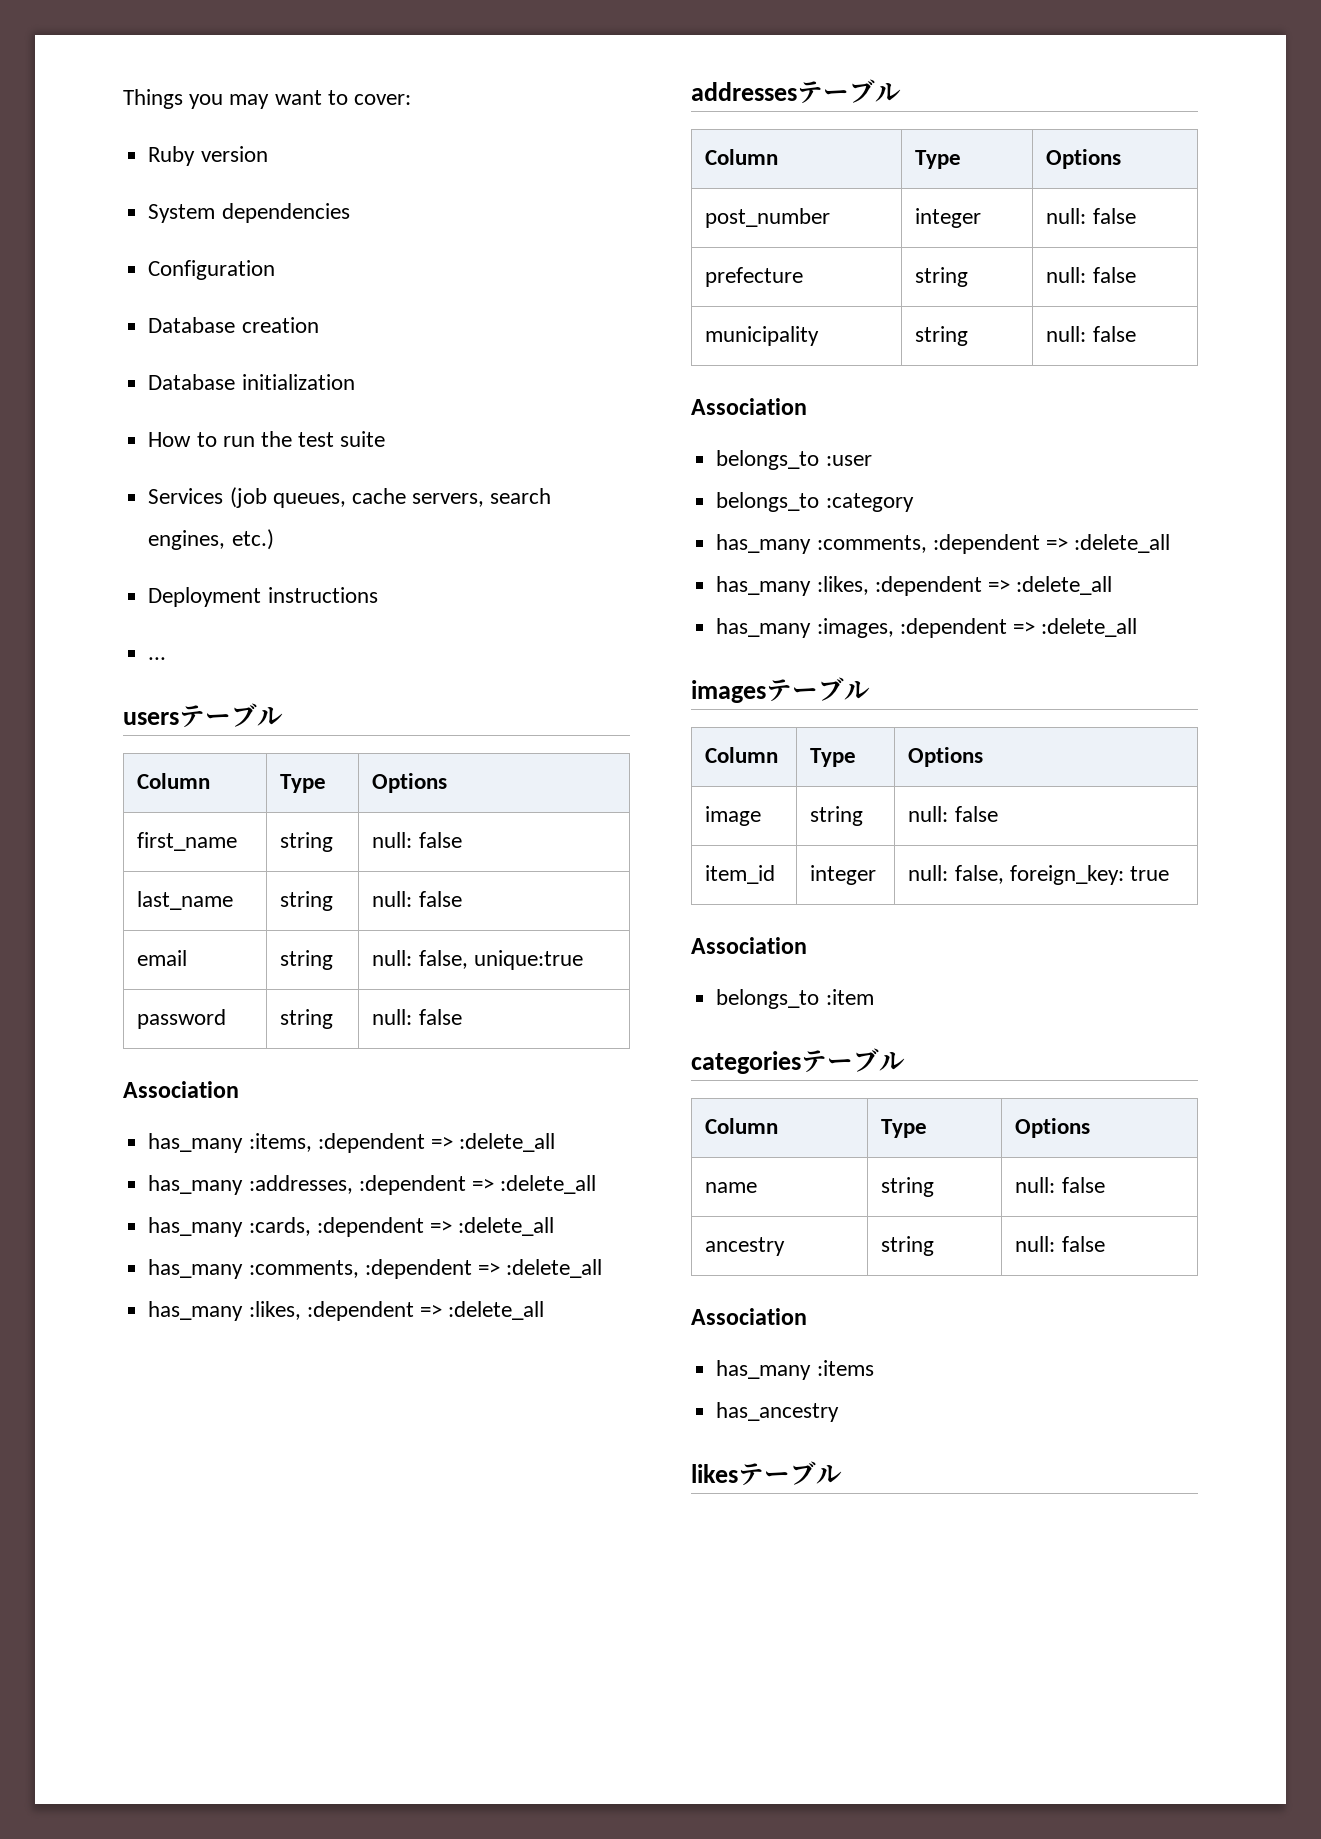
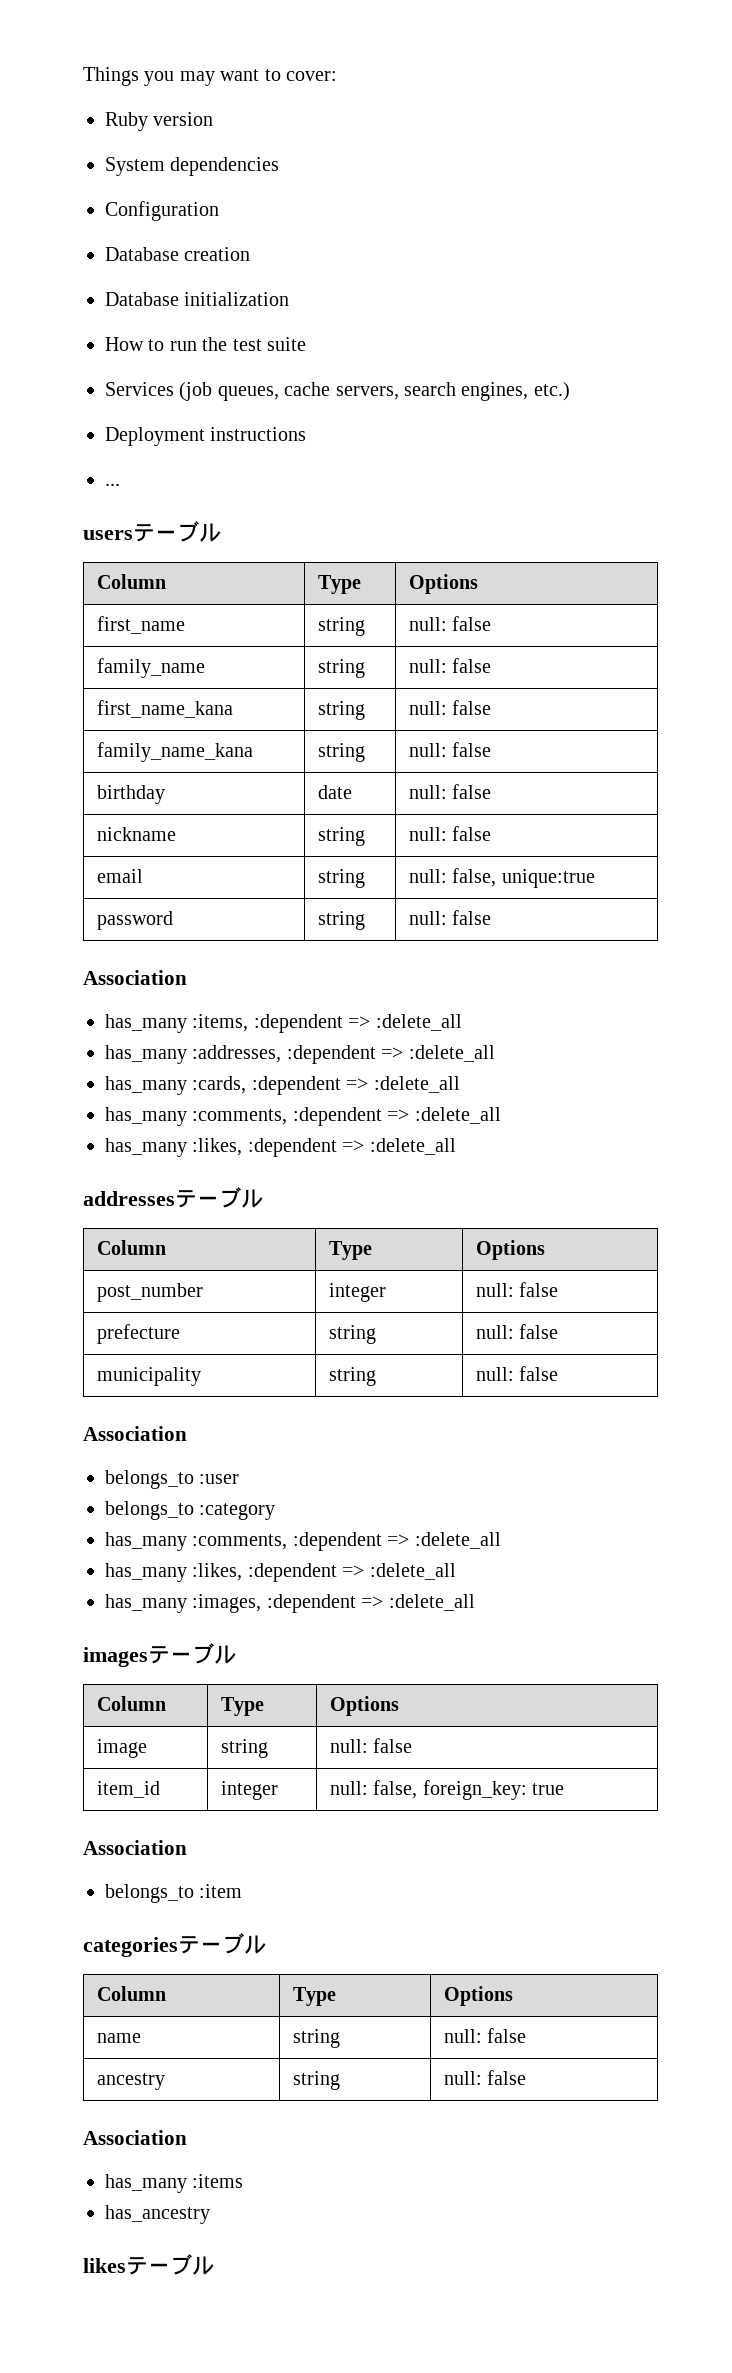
[137,891,234,910] last_name -> [96,658,205,678] [317,659,365,678] [408,658,492,673] [96,700,233,718] [317,701,365,720] [408,700,492,715] [96,742,253,762] [317,743,365,762] [408,742,492,757] [96,785,165,804] [317,785,352,799] [408,784,492,799] [96,827,176,841] family_name | string | null: false // first_name_kana | string | null: false // family_name_kana | string | null: false // birthday | date | null: false // nickname

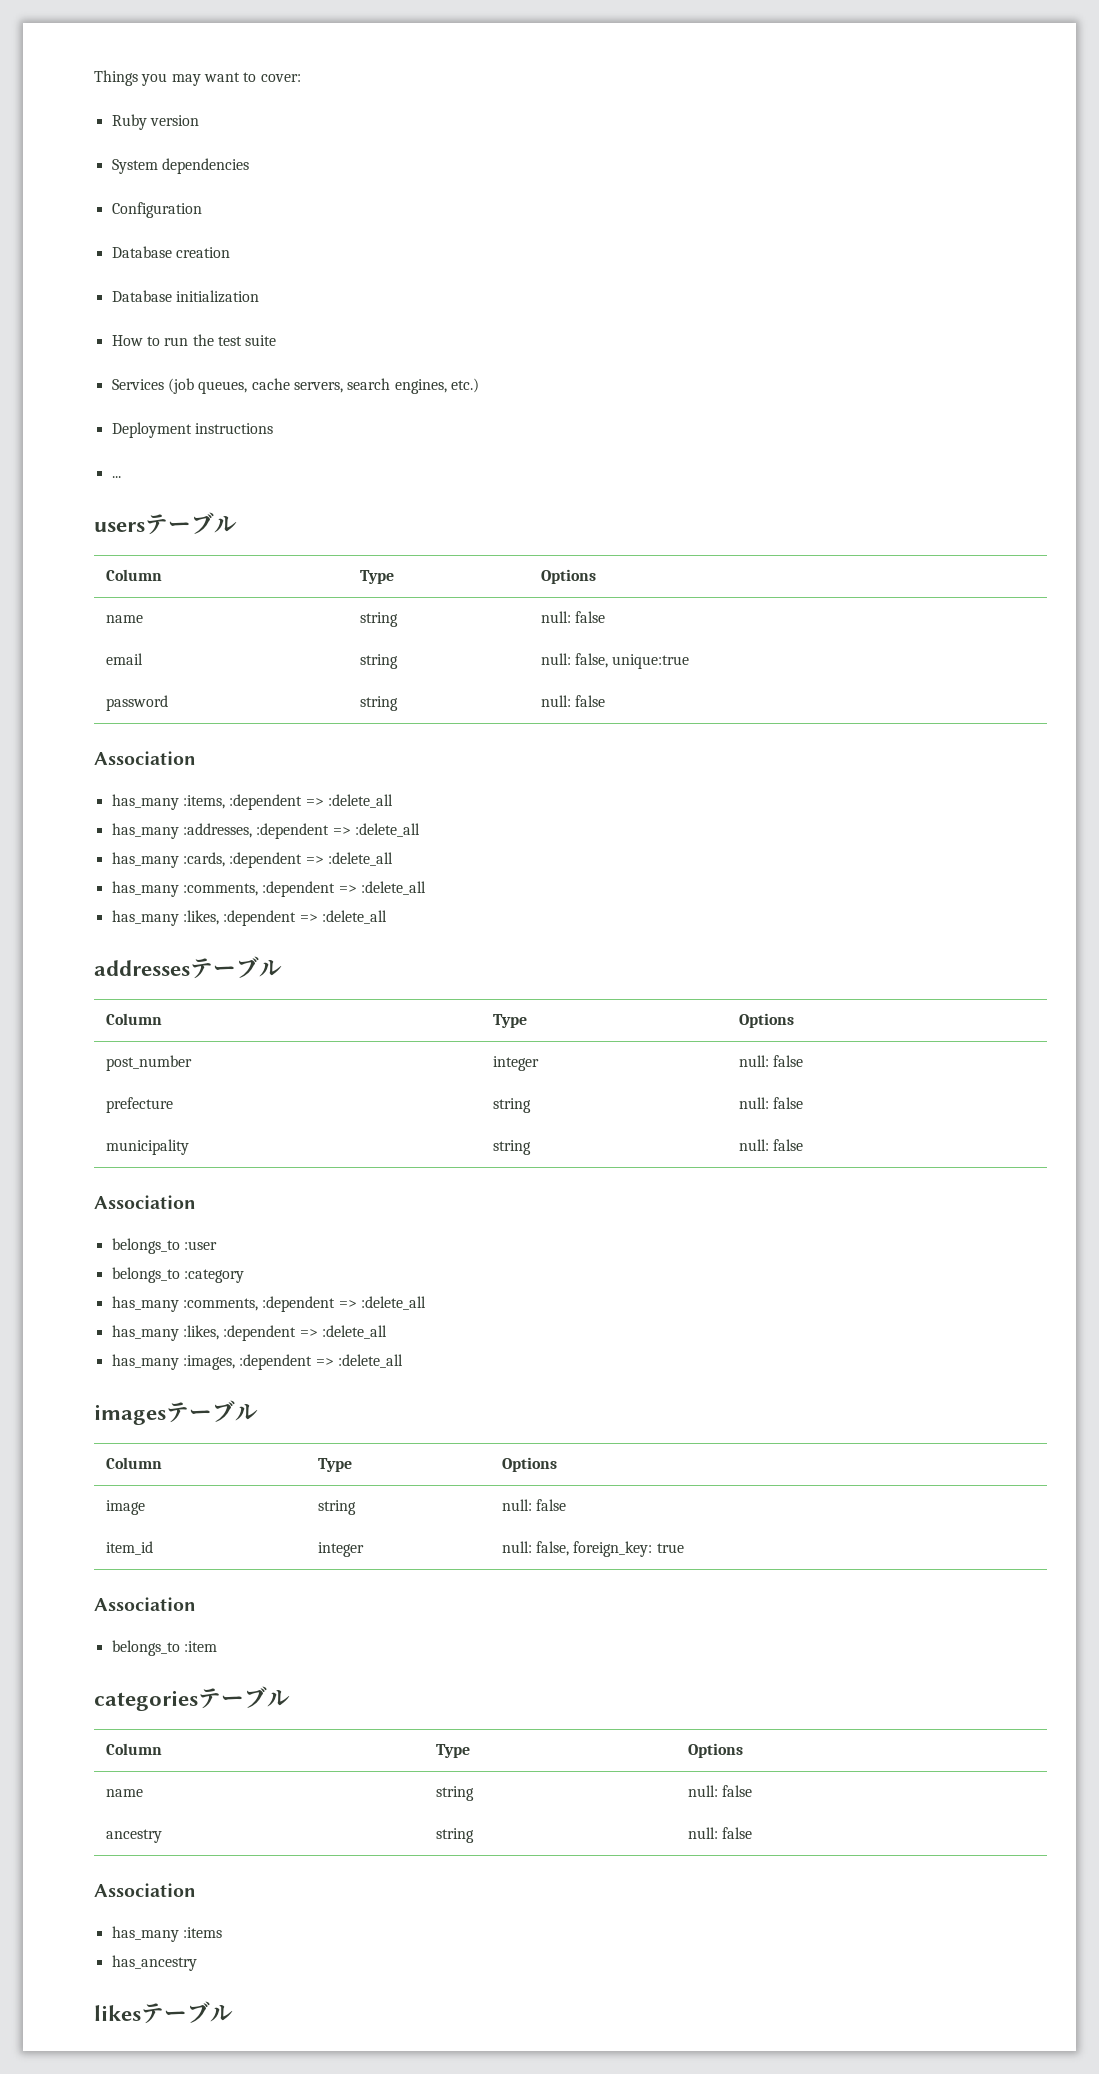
[96,616,185,634] [317,617,365,636] [408,616,492,631] [96,658,205,678] [317,659,365,678] [408,658,492,673] [96,700,233,718] [317,701,365,720] [408,700,492,715] [96,742,253,762] [317,743,365,762] [408,742,492,757] [96,785,165,804] [317,785,352,799] [408,784,492,799] [96,827,176,841] first_name | string | null: false // family_name | string | null: false // first_name_kana | string | null: false // family_name_kana | string | null: false // birthday | date | null: false // nickname -> [105,615,143,623] name

